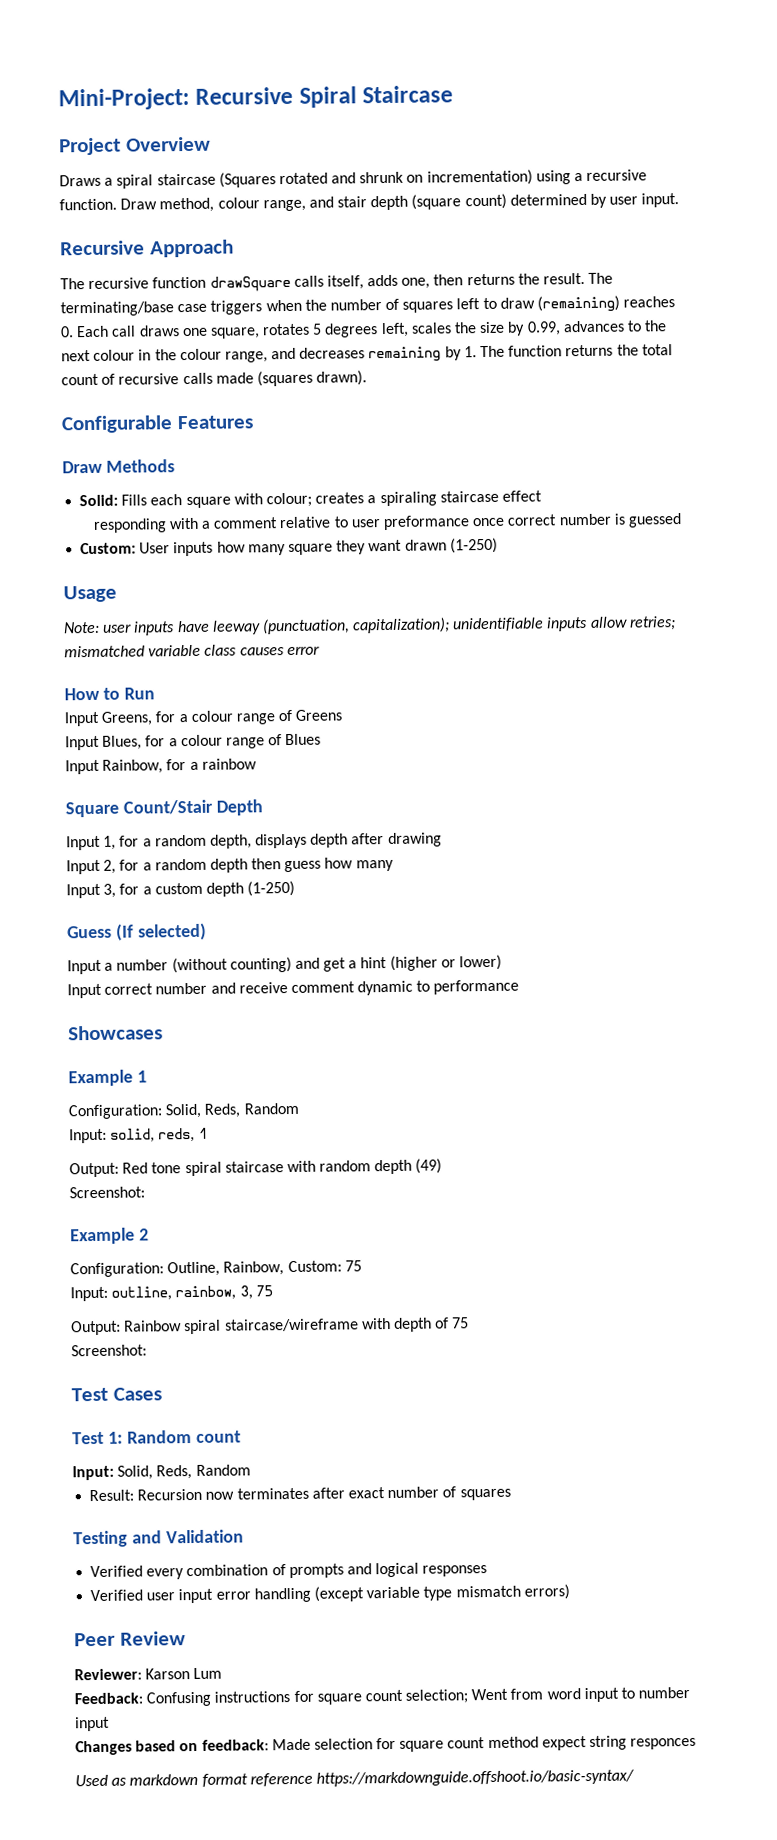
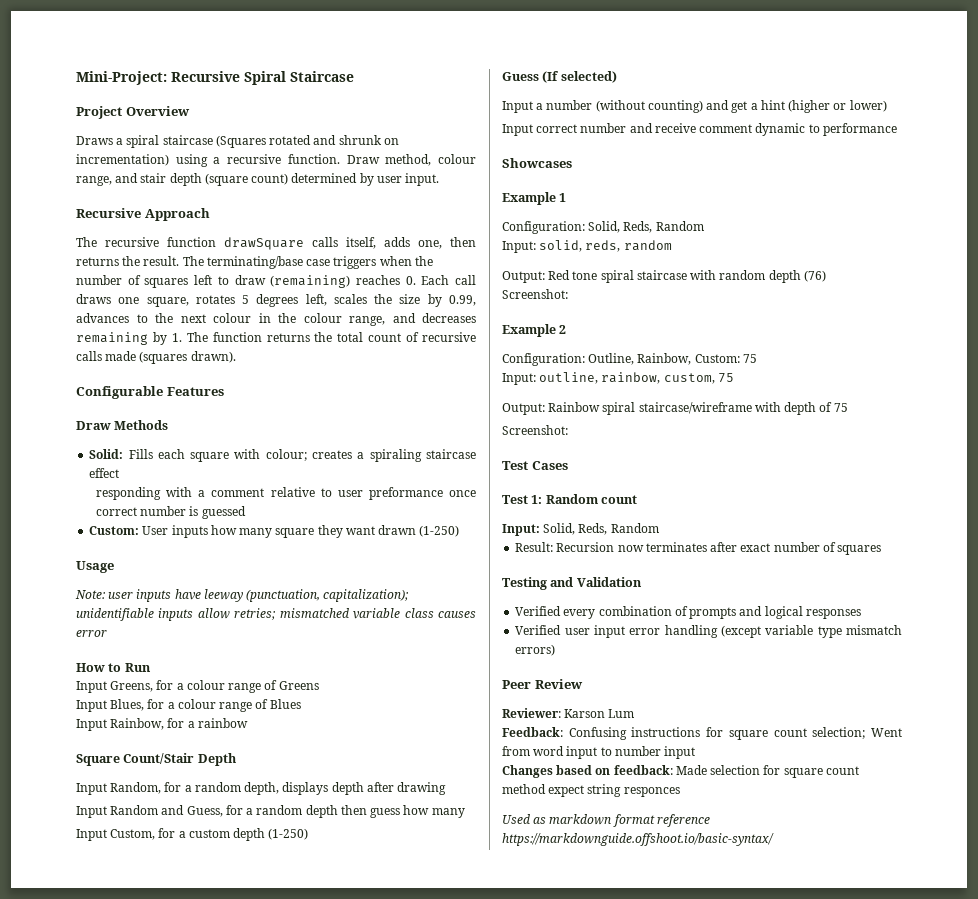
[103,835,117,850] 1, -> [110,782,162,794] Random,
[103,859,117,874] 2, -> [110,805,223,817] Random and Guess,
[103,883,117,898] 3, -> [110,829,156,840] Custom,
[198,1127,208,1139] 1 -> [623,240,672,251] random
[415,1158,443,1174] (49) -> [803,270,826,282] (76)
[239,1285,253,1300] 3, -> [663,373,715,384] custom,

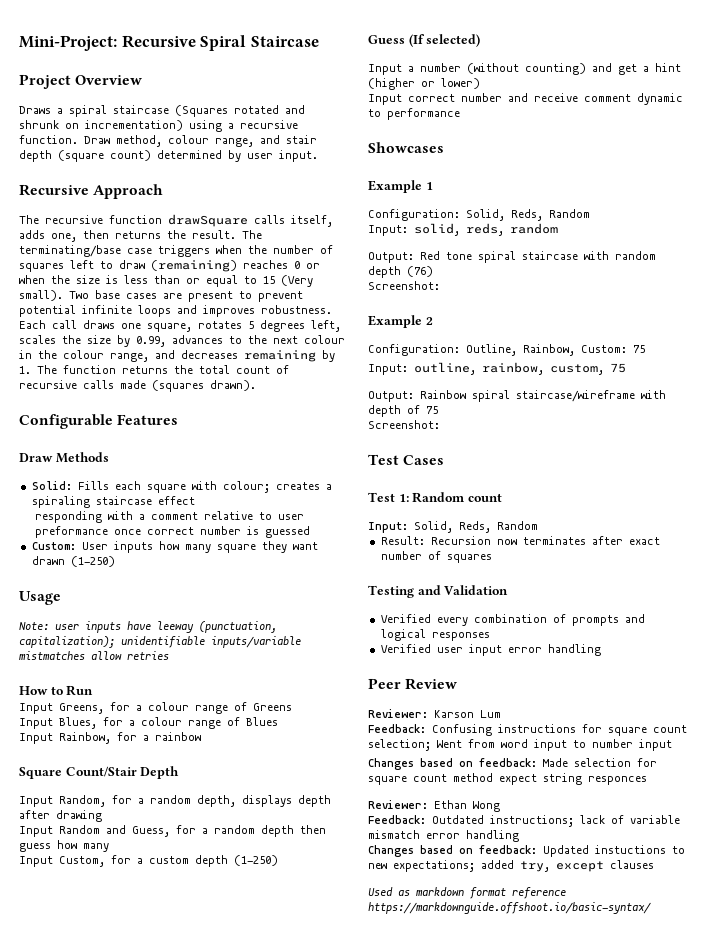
[405,276,416,285] 0. -> [294,261,320,269] [19,275,313,287] [19,290,303,302] [19,305,332,317] 0 or when the size is less than or equal to 15 (Very small). Two base cases are present to prevent potential infinite loops and improves robustness.
[158,608,476,621] [76,630,107,637] inputs allow retries; mismatched variable class causes error -> [211,636,301,648] [19,651,169,660] inputs/variable mistmatches allow retries
[720,625,902,638] [515,644,556,656] (except variable type mismatch errors) -> (601, 650) none
(680, 792) none -> [368,800,500,812] [368,815,680,827] [368,830,519,842] [368,845,685,857] [368,860,654,872] // Reviewer: Ethan Wong // Feedback: Outdated instructions; lack of variable mismatch error handling // Changes based on feedback: Updated instuctions to new expectations; added try, except clauses

